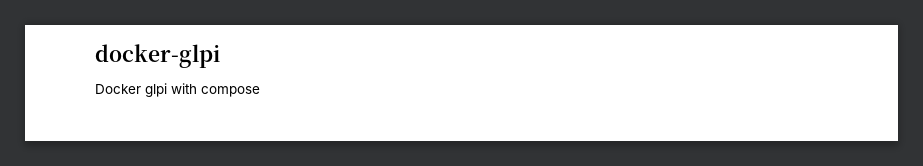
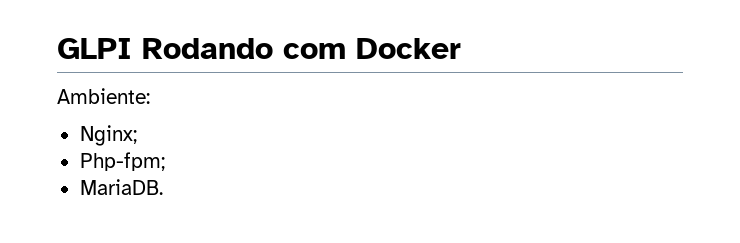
[95,44,220,68] [95,83,260,97] docker-glpi // Docker glpi with compose -> [57,38,461,59] [57,88,150,104] [79,125,137,146] [79,152,165,171] [79,179,163,195] GLPI Rodando com Docker // Ambiente: // Nginx; // Php-fpm; // MariaDB.

